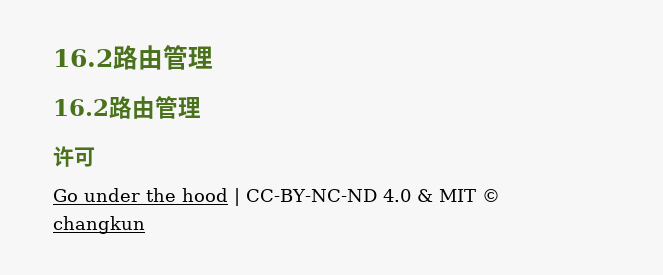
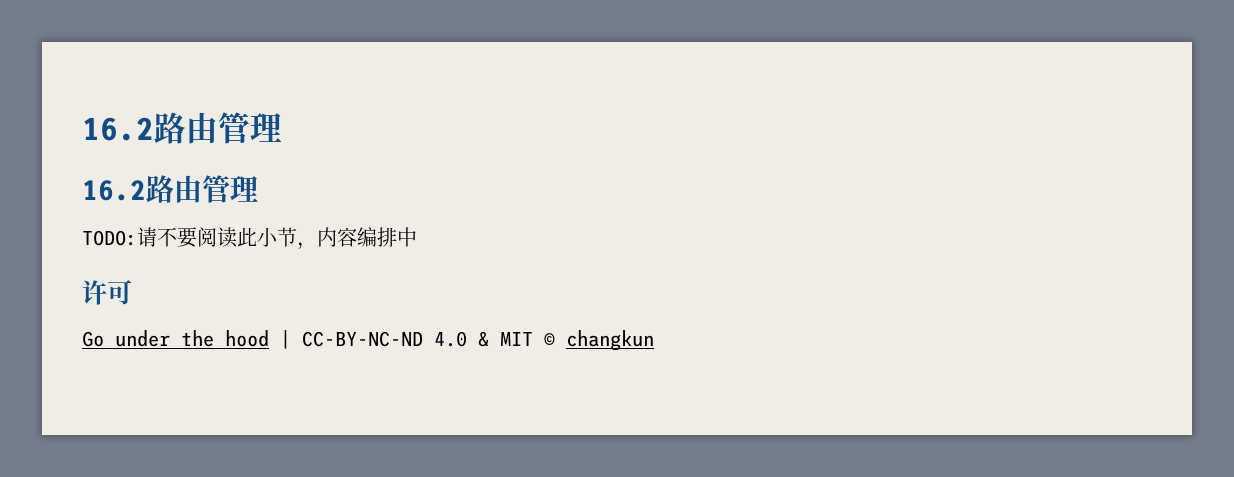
(201, 107) none -> [82,227,417,250] // TODO:请不要阅读此小节，内容编排中

